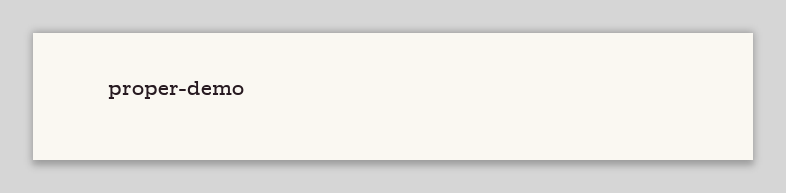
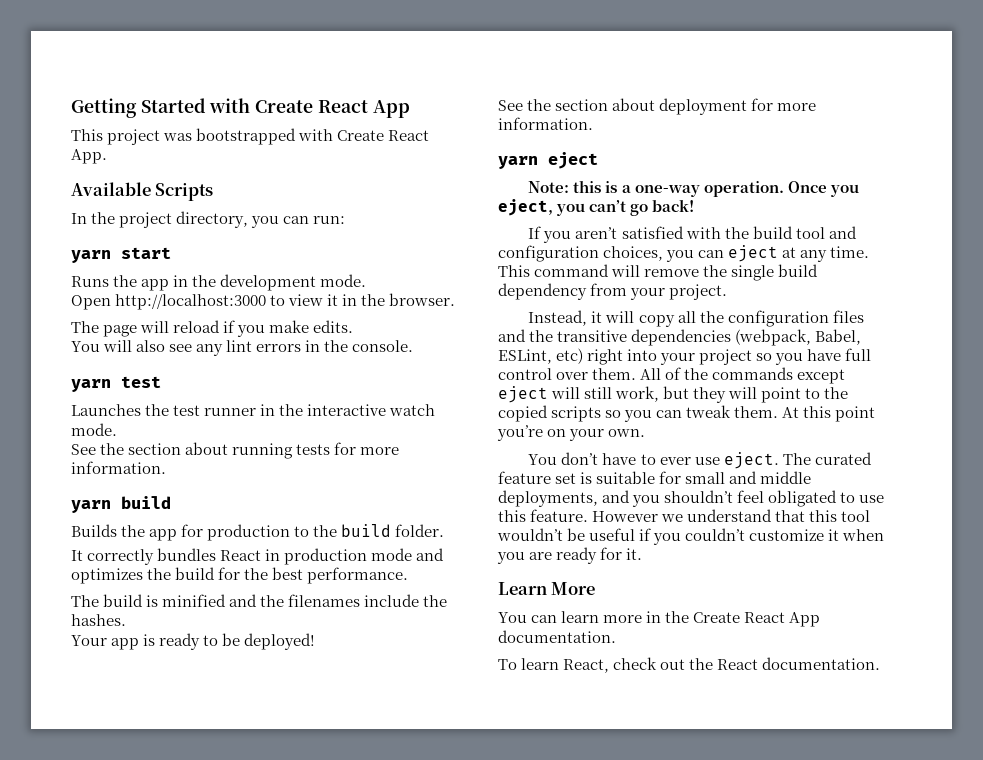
[108,81,244,99] proper-demo -> [71,98,410,118] [71,128,430,145] [71,149,107,164] [71,182,214,201] [71,211,346,228] [71,247,171,263] [71,274,367,291] [71,293,456,310] [71,320,354,337] [71,340,414,356] [71,376,161,392] [71,404,436,416] [71,423,117,436] [71,442,400,459] [71,461,166,474] [71,496,171,513] [71,524,445,541] [71,548,445,565] [71,567,409,584] [71,594,448,607] [71,614,126,626] [71,633,316,650] [498,98,817,115] [498,117,593,130] [498,152,598,169] [528,180,859,197] [498,199,695,216] [528,226,857,243] [498,245,870,262] [498,264,819,281] [498,283,728,300] [528,310,864,327] [498,329,862,346] [498,348,872,365] [498,367,846,384] [498,386,849,403] [498,405,876,422] [497,425,646,441] [528,452,872,469] [498,471,812,484] [498,490,885,507] [498,509,871,522] [497,528,885,545] [497,547,643,564] [498,582,596,595] [498,611,821,627] [498,630,616,643] [498,657,881,673] Getting Started with Create React App // This project was bootstrapped with Create React App. // Available Scripts // In the project directory, you can run: // yarn start // Runs the app in the development mode. // Open http://localhost:3000 to view it in the browser. // The page will reload if you make edits. // You will also see any lint errors in the console. // yarn test // Launches the test runner in the interactive watch mode. // See the section about running tests for more information. // yarn build // Builds the app for production to the build folder. // It correctly bundles React in production mode and optimizes the build for the best performance. // The build is minified and the filenames include the hashes. // Your app is ready to be deployed! // See the section about deployment for more information. // yarn eject // Note: this is a one-way operation. Once you eject, you can’t go back! // If you aren’t satisfied with the build tool and configuration choices, you can eject at any time. This command will remove the single build dependency from your project. // Instead, it will copy all the configuration files and the transitive dependencies (webpack, Babel, ESLint, etc) right into your project so you have full control over them. All of the commands except eject will still work, but they will point to the copied scripts so you can tweak them. At this point you’re on your own. // You don’t have to ever use eject. The curated feature set is suitable for small and middle deployments, and you shouldn’t feel obligated to use this feature. However we understand that this tool wouldn’t be useful if you couldn’t customize it when you are ready for it. // Learn More // You can learn more in the Create React App documentation. // To learn React, check out the React documentation.

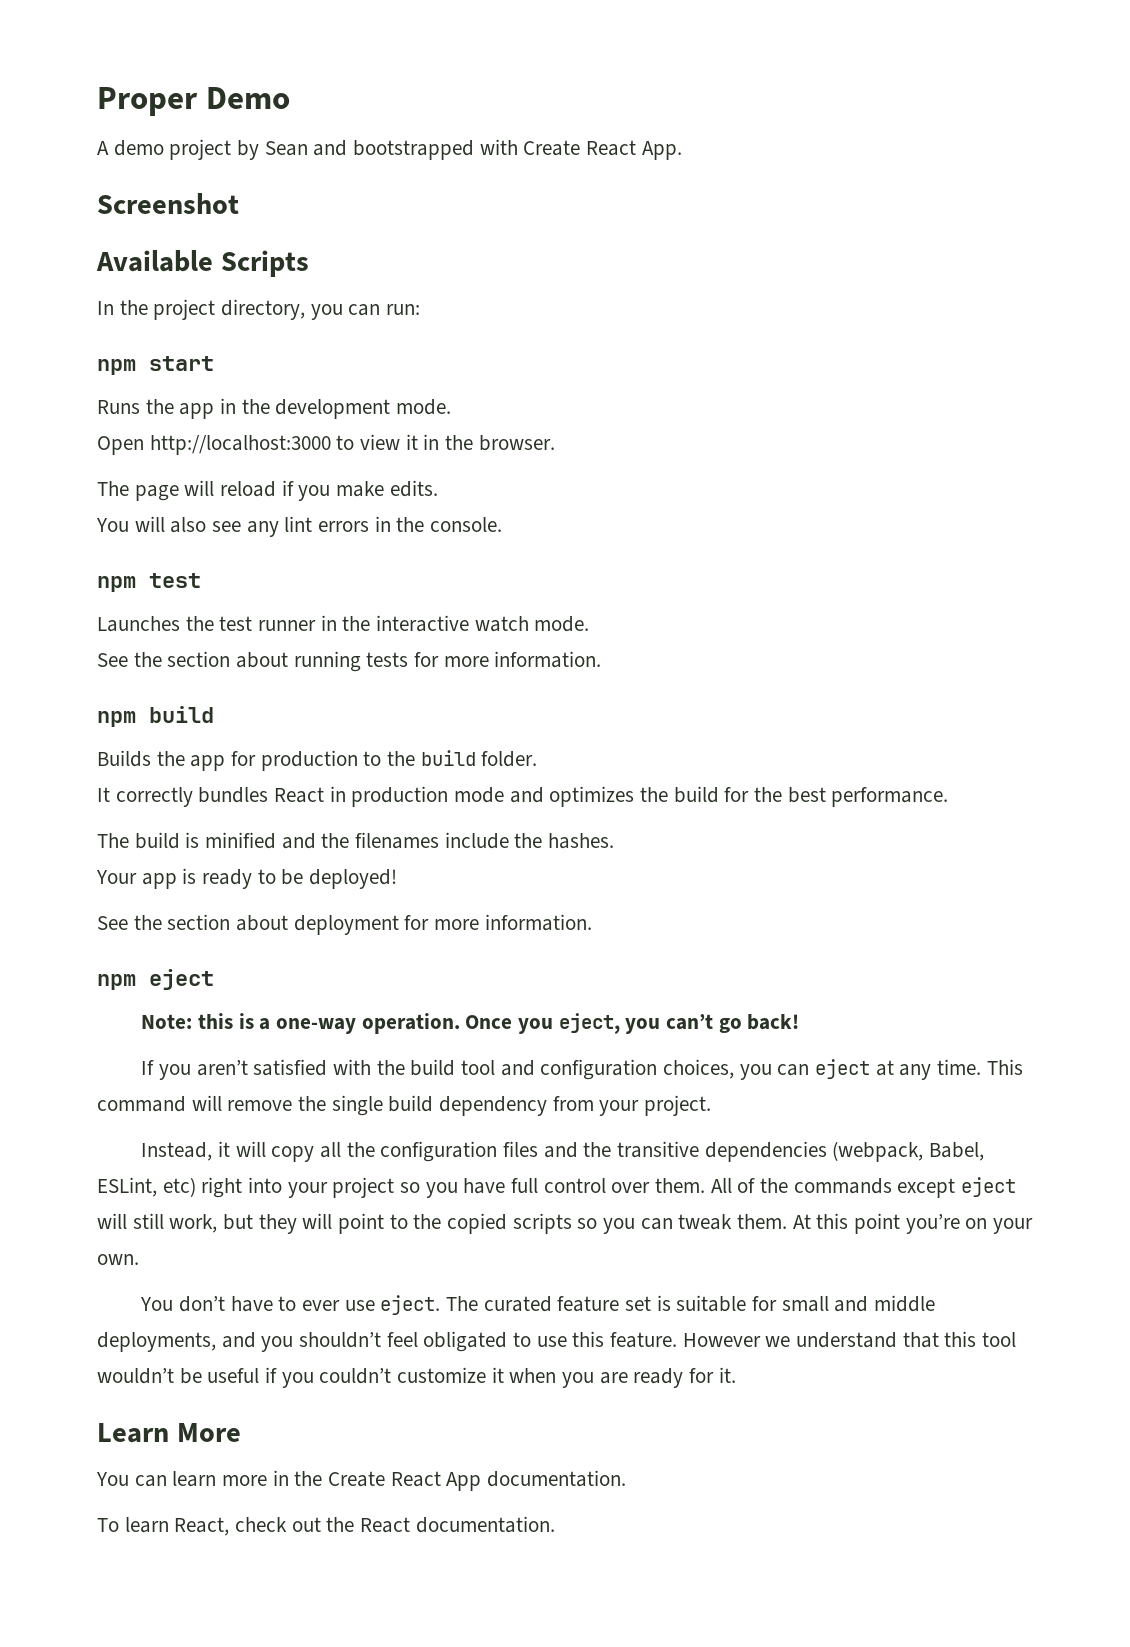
[71,98,410,118] [71,129,193,145] Getting Started with Create React App // This project was -> [97,87,290,116] [97,139,348,160] Proper Demo // A demo project by Sean and
(107, 156) none -> [97,193,239,214] // Screenshot
[71,250,111,263] yarn -> [97,359,136,375] npm
[71,379,111,392] yarn -> [97,576,136,592] npm
[71,500,111,513] yarn -> [97,711,136,727] npm
[498,156,538,169] yarn -> [97,974,136,990] npm

